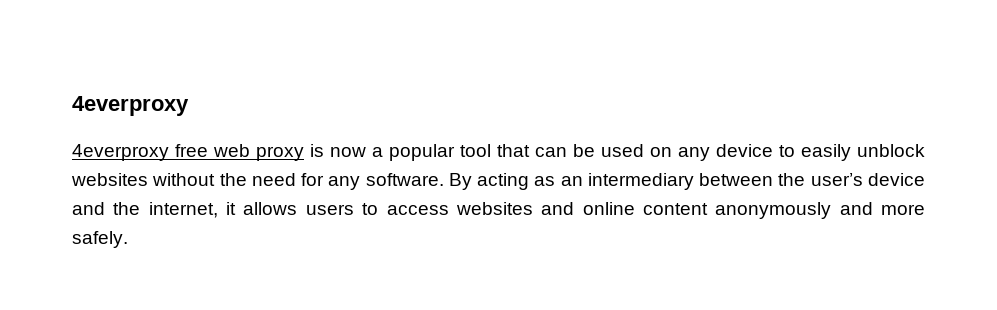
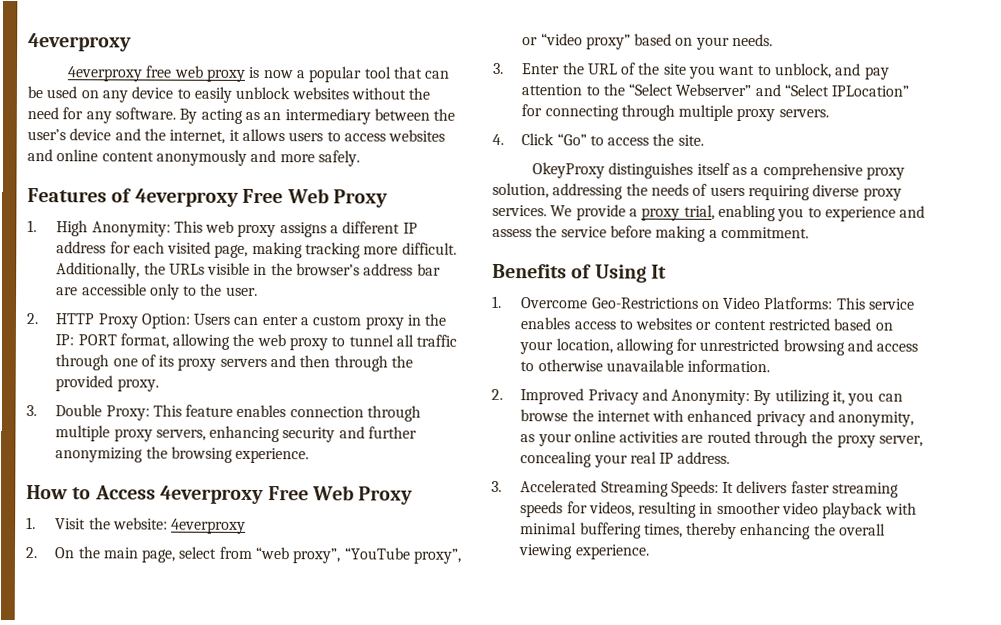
(128, 239) none -> [27,188,388,208] [27,220,418,238] [56,241,457,259] [56,262,441,279] [56,283,258,300] [26,313,447,330] [55,333,458,351] [55,354,414,372] [55,375,159,392] [26,404,422,422] [55,425,418,443] [55,446,310,464] [26,485,414,505] [26,517,247,534] [25,546,463,564] [522,33,774,50] [492,62,890,80] [521,83,910,97] [521,104,829,122] [492,133,704,146] [532,162,905,180] [492,182,902,201] [492,204,926,222] [492,225,809,242] [492,263,668,283] [492,295,916,310] [520,317,893,331] [519,338,919,356] [520,359,771,373] [491,388,903,406] [520,409,915,427] [520,430,924,448] [520,451,731,468] [491,480,900,498] [520,501,917,519] [520,522,887,540] [518,544,650,560] // Features of 4everproxy Free Web Proxy // 1. High Anonymity: This web proxy assigns a different IP address for each visited page, making tracking more difficult. Additionally, the URLs visible in the browser’s address bar are accessible only to the user. // 2. HTTP Proxy Option: Users can enter a custom proxy in the IP: PORT format, allowing the web proxy to tunnel all traffic through one of its proxy servers and then through the provided proxy. // 3. Double Proxy: This feature enables connection through multiple proxy servers, enhancing security and further anonymizing the browsing experience. // How to Access 4everproxy Free Web Proxy // 1. Visit the website: 4everproxy // 2. On the main page, select from “web proxy”, “YouTube proxy”, or “video proxy” based on your needs. // 3. Enter the URL of the site you want to unblock, and pay attention to the “Select Webserver” and “Select IPLocation” for connecting through multiple proxy servers. // 4. Click “Go” to access the site. // OkeyProxy distinguishes itself as a comprehensive proxy solution, addressing the needs of users requiring diverse proxy services. We provide a proxy trial, enabling you to experience and assess the service before making a commitment. // Benefits of Using It // 1. Overcome Geo-Restrictions on Video Platforms: This service enables access to websites or content restricted based on your location, allowing for unrestricted browsing and access to otherwise unavailable information. // 2. Improved Privacy and Anonymity: By utilizing it, you can browse the internet with enhanced privacy and anonymity, as your online activities are routed through the proxy server, concealing your real IP address. // 3. Accelerated Streaming Speeds: It delivers faster streaming speeds for videos, resulting in smoother video playback with minimal buffering times, thereby enhancing the overall viewing experience.

